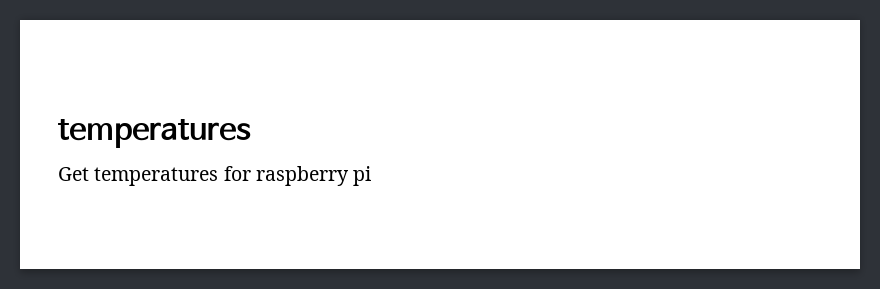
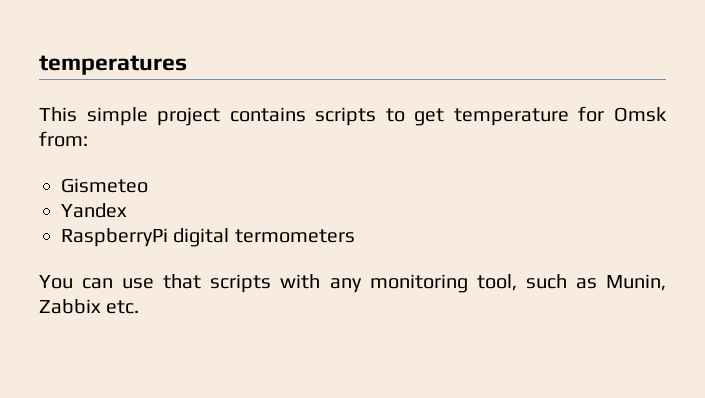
[58,166,372,186] Get temperatures for raspberry pi -> [39,106,667,126] [39,131,88,147] [61,178,148,193] [61,203,127,218] [61,228,355,247] [39,274,667,293] [39,299,140,314] This simple project contains scripts to get temperature for Omsk from: // Gismeteo // Yandex // RaspberryPi digital termometers // You can use that scripts with any monitoring tool, such as Munin, Zabbix etc.

